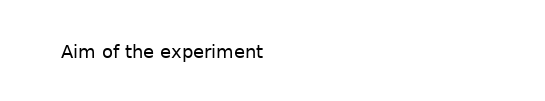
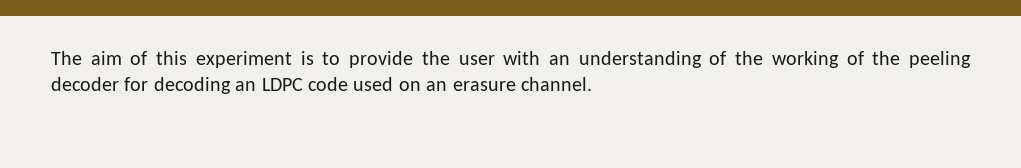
[61,44,263,62] Aim of the experiment -> [51,51,971,68] [51,77,592,94] The aim of this experiment is to provide the user with an understanding of the working of the peeling decoder for decoding an LDPC code used on an erasure channel.

